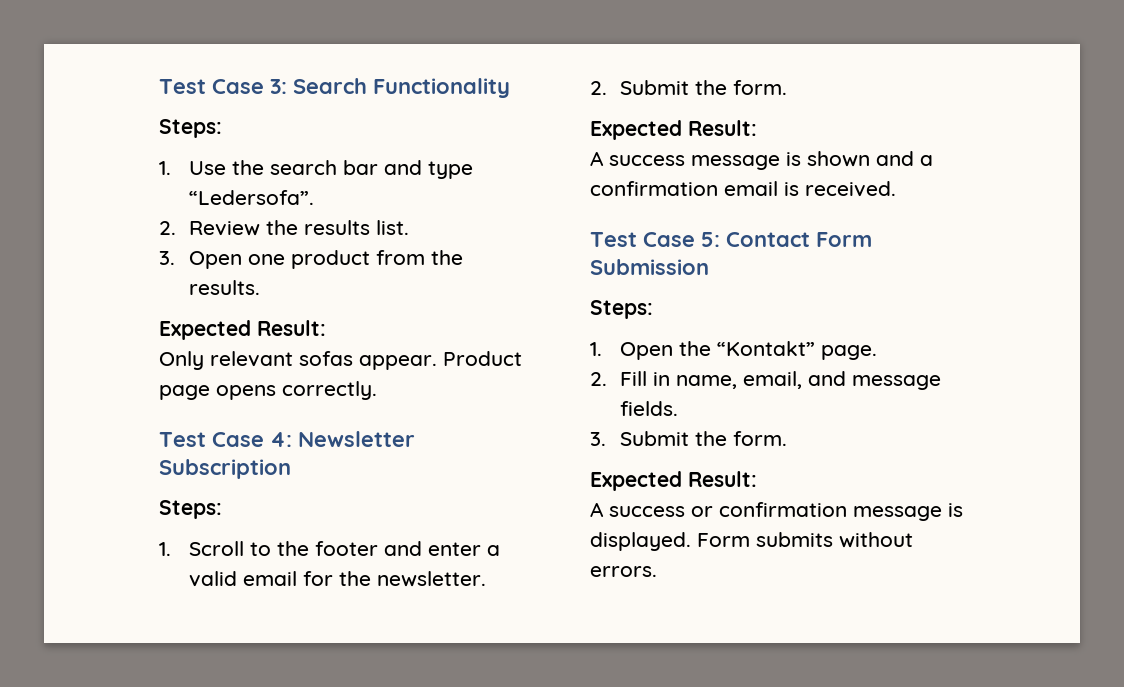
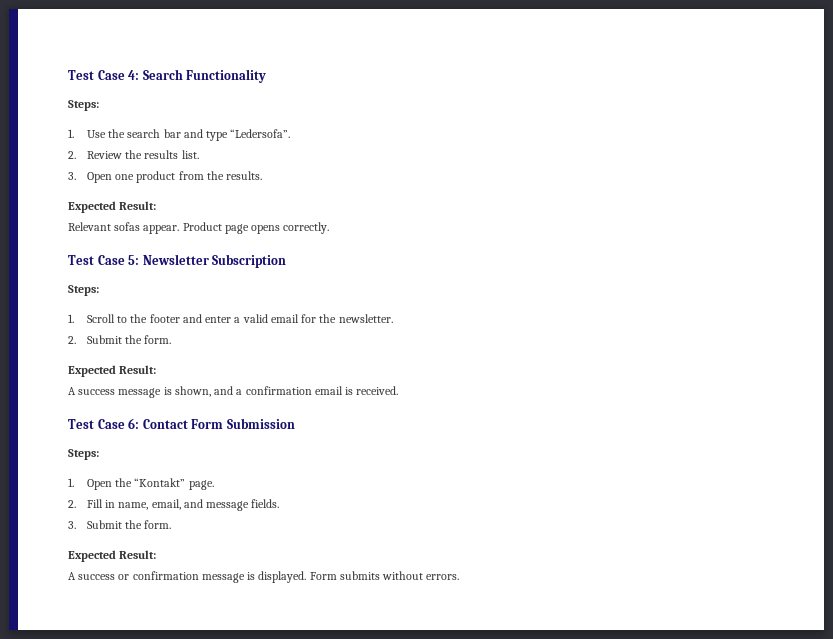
[159,79,287,94] Test Case 3: -> [68,70,140,80] Test Case 4:
[159,351,293,370] Only relevant -> [68,222,111,231] Relevant
[270,432,292,447] 4: -> [128,255,140,265] 5:
[807,151,870,167] shown -> [174,386,211,397] shown,
[701,232,720,247] 5: -> [128,418,140,429] 6:

